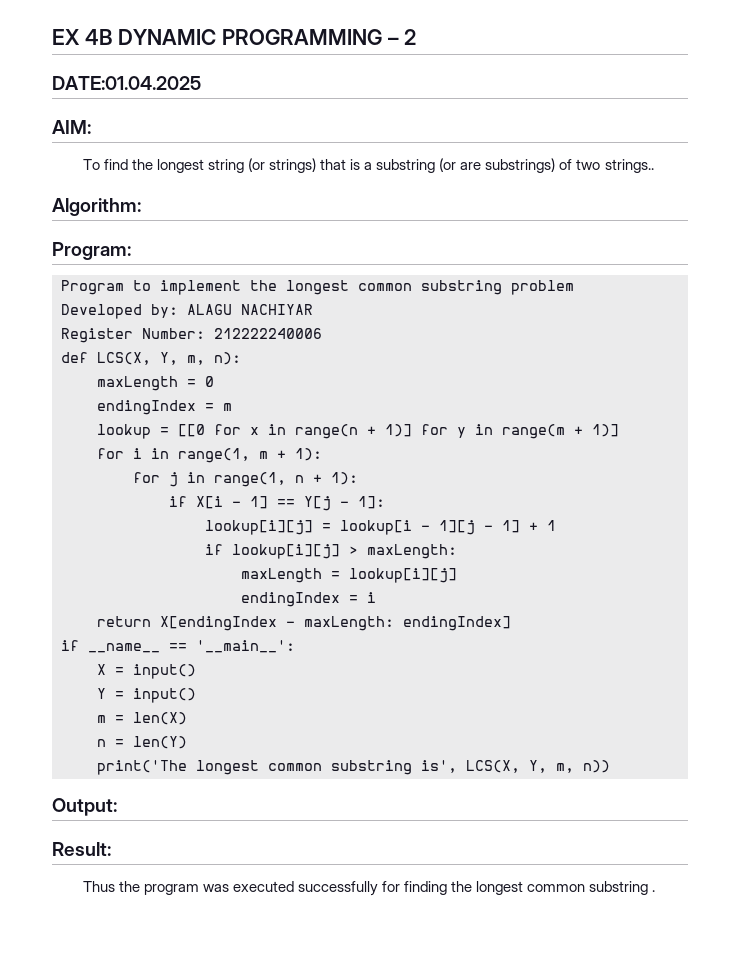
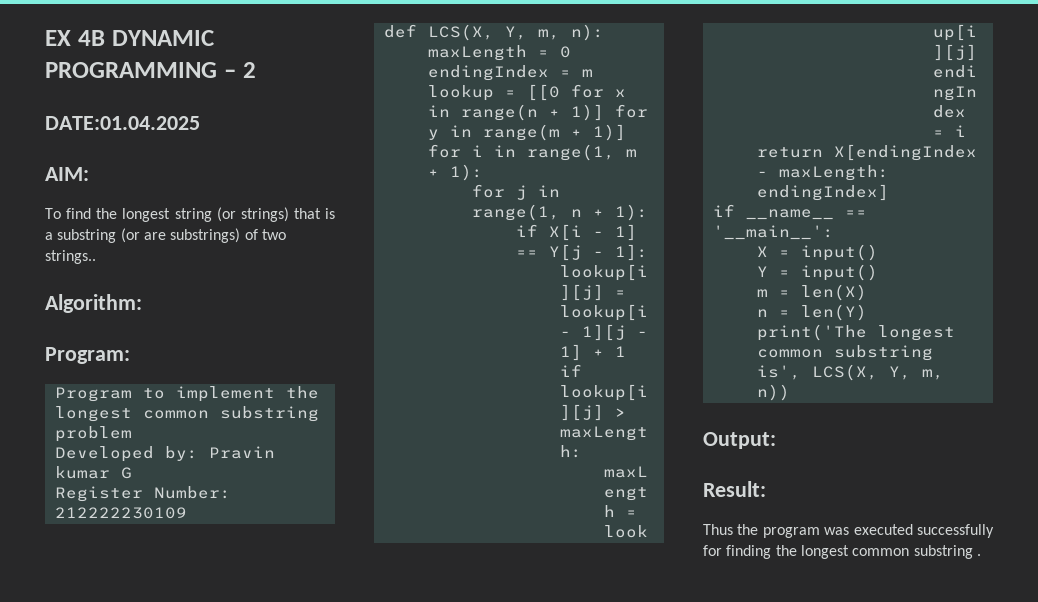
[187,304,313,315] ALAGU NACHIYAR -> [208,446,275,459] [54,466,132,479] Pravin kumar G
[214,328,322,339] 212222240006 -> [54,507,187,519] 212222230109

